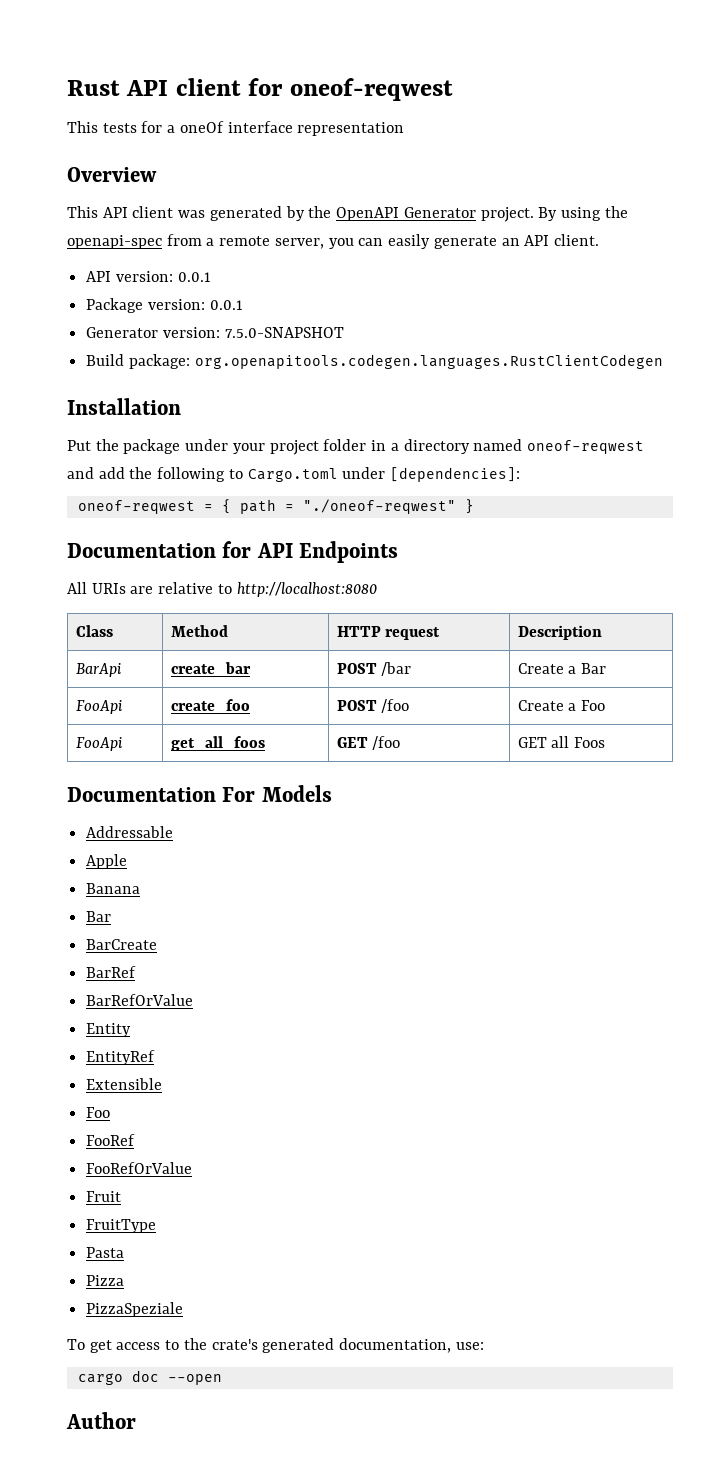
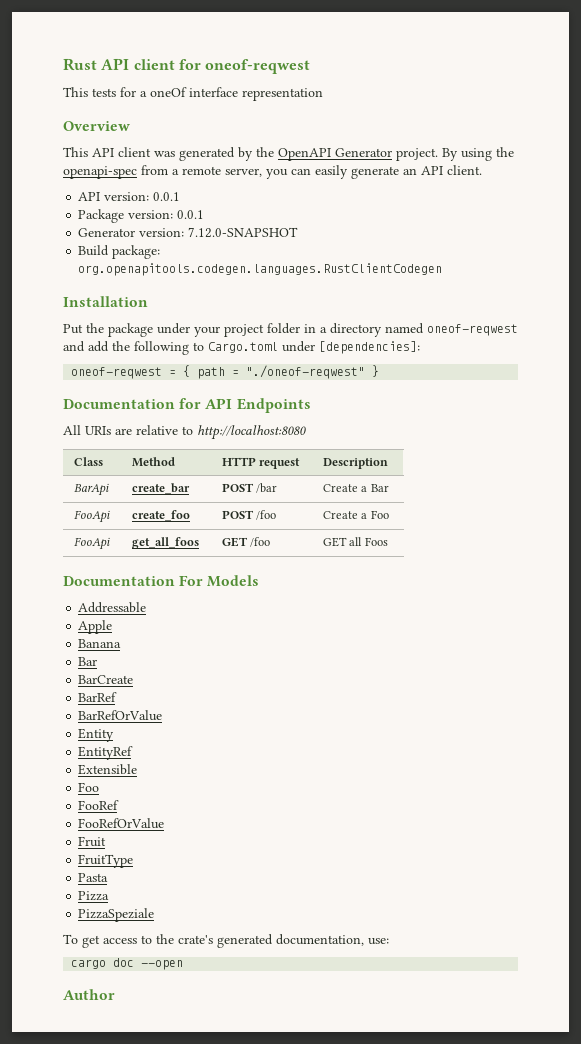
[224,327,344,338] 7.5.0-SNAPSHOT -> [188,227,299,238] 7.12.0-SNAPSHOT

